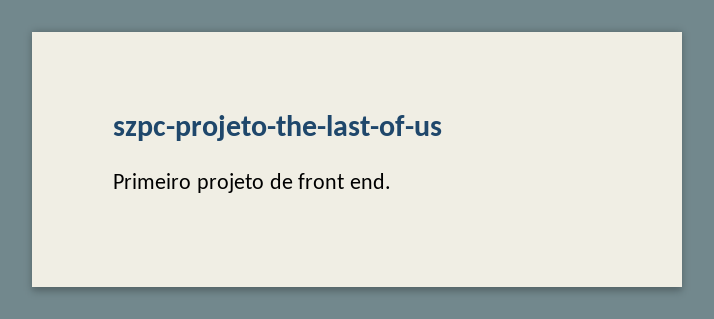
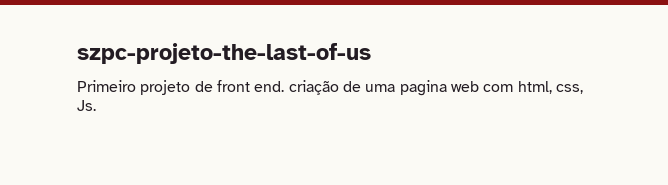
(392, 181) none -> [288,80,583,96] [77,100,96,111] criação de uma pagina web com html, css, Js.

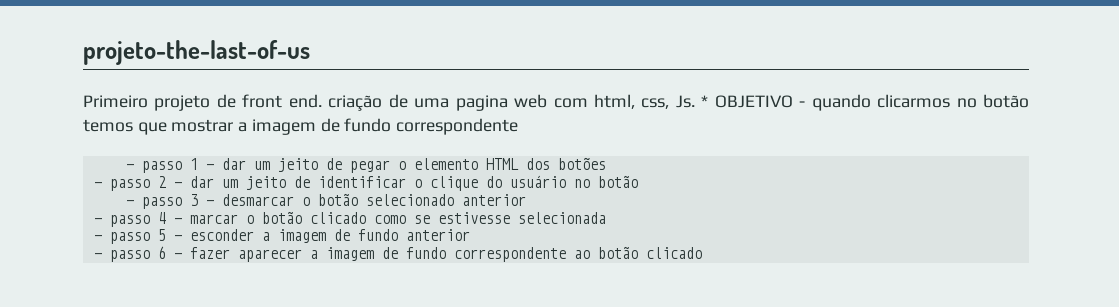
[77,43,371,64] szpc-projeto-the-last-of-us -> [83,40,310,65] projeto-the-last-of-us
(96, 105) none -> [701,94,1030,111] [83,118,519,135] [125,157,606,173] [93,175,638,191] [125,193,526,209] [93,211,606,227] [93,229,470,244] [93,246,702,262] * OBJETIVO - quando clicarmos no botão temos que mostrar a imagem de fundo correspondente // - passo 1 - dar um jeito de pegar o elemento HTML dos botões // - passo 2 - dar um jeito de identificar o clique do usuário no botão // - passo 3 - desmarcar o botão selecionado anterior // - passo 4 - marcar o botão clicado como se estivesse selecionada // - passo 5 - esconder a imagem de fundo anterior // - passo 6 - fazer aparecer a imagem de fundo correspondente ao botão clicado

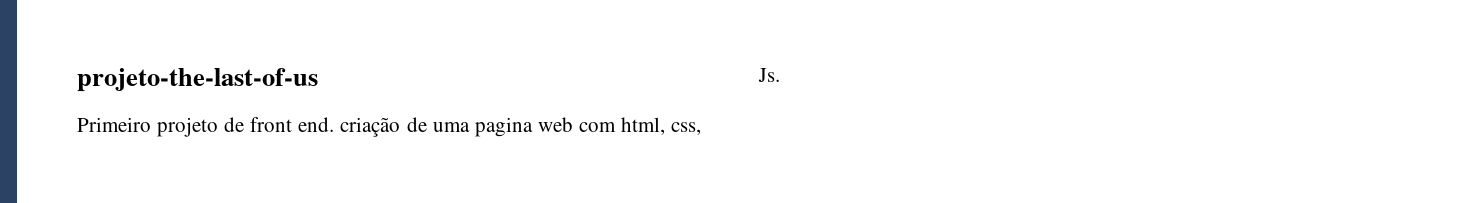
[701,94,1030,111] [83,118,519,135] [125,157,606,173] [93,175,638,191] [125,193,526,209] [93,211,606,227] [93,229,470,244] [93,246,702,262] * OBJETIVO - quando clicarmos no botão temos que mostrar a imagem de fundo correspondente // - passo 1 - dar um jeito de pegar o elemento HTML dos botões // - passo 2 - dar um jeito de identificar o clique do usuário no botão // - passo 3 - desmarcar o botão selecionado anterior // - passo 4 - marcar o botão clicado como se estivesse selecionada // - passo 5 - esconder a imagem de fundo anterior // - passo 6 - fazer aparecer a imagem de fundo correspondente ao botão clicado -> (780, 75) none

